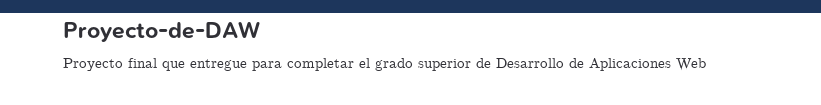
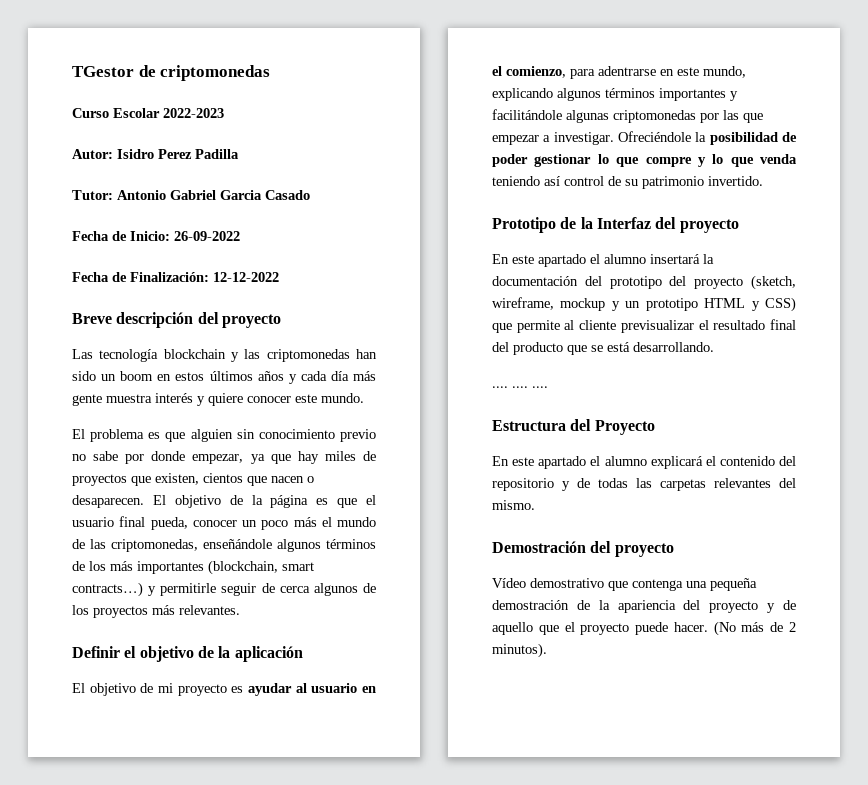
[63,21,260,42] [63,58,706,71] Proyecto-de-DAW // Proyecto final que entregue para completar el grado superior de Desarrollo de Aplicaciones Web -> [72,65,271,81] [72,108,224,118] [72,149,239,159] [72,190,310,200] [72,231,240,241] [72,272,279,282] [72,312,281,328] [72,349,378,362] [72,371,376,384] [72,393,364,406] [72,429,376,442] [72,451,376,464] [72,473,314,486] [72,495,376,508] [72,516,376,530] [72,539,376,552] [72,560,314,575] [72,582,376,597] [72,605,240,618] [72,646,303,662] [72,683,376,696] [492,66,746,79] [492,88,738,101] [492,109,763,123] [492,131,797,145] [492,154,797,167] [492,176,763,189] [492,217,739,233] [492,254,714,267] [492,275,796,290] [492,297,796,312] [492,319,796,333] [492,342,714,355] [492,386,548,388] [492,419,655,435] [492,456,796,469] [492,478,796,491] [492,500,535,510] [492,541,674,557] [492,578,757,591] [492,600,796,613] [492,621,796,636] [492,643,547,658] TGestor de criptomonedas // Curso Escolar 2022-2023 // Autor: Isidro Perez Padilla // Tutor: Antonio Gabriel Garcia Casado // Fecha de Inicio: 26-09-2022 // Fecha de Finalización: 12-12-2022 // Breve descripción del proyecto // Las tecnología blockchain y las criptomonedas han sido un boom en estos últimos años y cada día más gente muestra interés y quiere conocer este mundo. // El problema es que alguien sin conocimiento previo no sabe por donde empezar, ya que hay miles de proyectos que existen, cientos que nacen o desaparecen. El objetivo de la página es que el usuario final pueda, conocer un poco más el mundo de las criptomonedas, enseñándole algunos términos de los más importantes (blockchain, smart contracts…) y permitirle seguir de cerca algunos de los proyectos más relevantes. // Definir el objetivo de la aplicación // El objetivo de mi proyecto es ayudar al usuario en el comienzo, para adentrarse en este mundo, explicando algunos términos importantes y facilitándole algunas criptomonedas por las que empezar a investigar. Ofreciéndole la posibilidad de poder gestionar lo que compre y lo que venda teniendo así control de su patrimonio invertido. // Prototipo de la Interfaz del proyecto // En este apartado el alumno insertará la documentación del prototipo del proyecto (sketch, wireframe, mockup y un prototipo HTML y CSS) que permite al cliente previsualizar el resultado final del producto que se está desarrollando. // .... .... .... // Estructura del Proyecto // En este apartado el alumno explicará el contenido del repositorio y de todas las carpetas relevantes del mismo. // Demostración del proyecto // Vídeo demostrativo que contenga una pequeña demostración de la apariencia del proyecto y de aquello que el proyecto puede hacer. (No más de 2 minutos).

